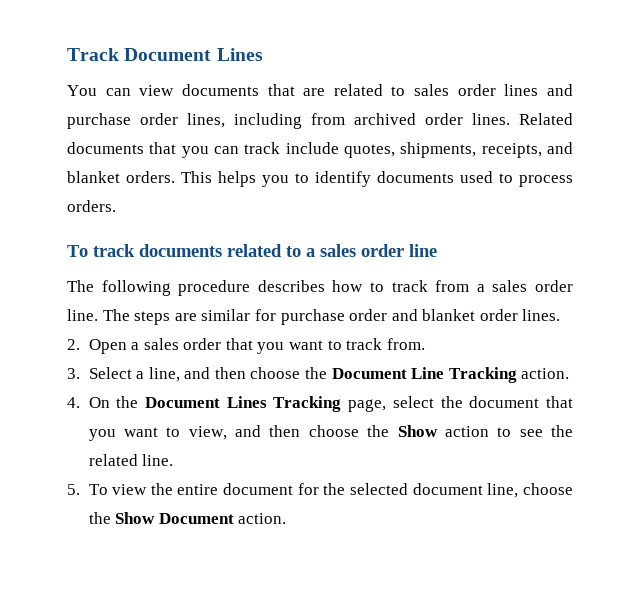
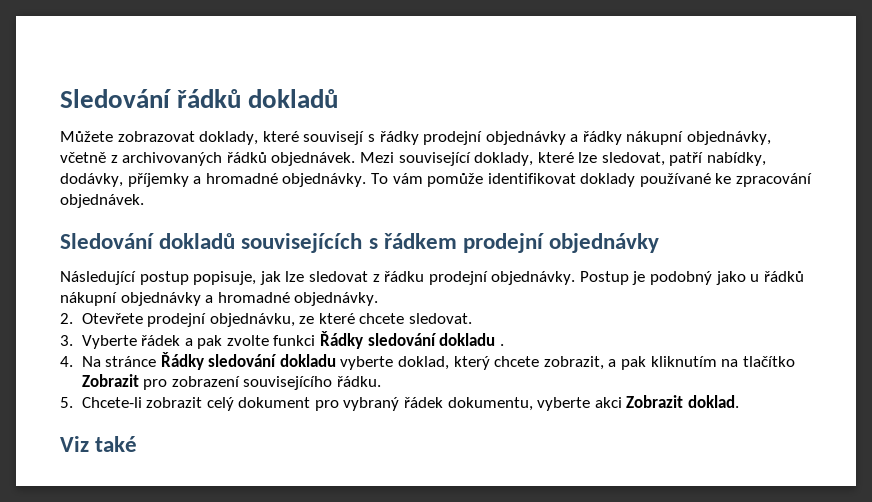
[67,48,263,61] [67,84,573,96] [67,113,573,129] [67,142,573,158] [67,171,573,187] [67,200,116,212] [67,244,437,257] [67,280,574,296] [67,309,561,325] [67,338,425,354] [67,367,570,383] [67,396,573,412] [88,425,573,441] [88,454,174,466] [67,483,573,498] [88,512,287,524] Track Document Lines // You can view documents that are related to sales order lines and purchase order lines, including from archived order lines. Related documents that you can track include quotes, shipments, receipts, and blanket orders. This helps you to identify documents used to process orders. // To track documents related to a sales order line // The following procedure describes how to track from a sales order line. The steps are similar for purchase order and blanket order lines. // 2. Open a sales order that you want to track from. // 3. Select a line, and then choose the Document Line Tracking action. // 4. On the Document Lines Tracking page, select the document that you want to view, and then choose the Show action to see the related line. // 5. To view the entire document for the selected document line, choose the Show Document action. -> [60,89,339,108] [60,131,772,145] [60,152,767,166] [60,173,813,187] [60,194,144,208] [60,233,660,253] [60,271,804,285] [60,292,379,306] [60,313,473,327] [60,331,504,349] [60,352,795,370] [81,374,381,390] [60,395,739,411] [60,436,138,452] Sledování řádků dokladů // Můžete zobrazovat doklady, které souvisejí s řádky prodejní objednávky a řádky nákupní objednávky, včetně z archivovaných řádků objednávek. Mezi související doklady, které lze sledovat, patří nabídky, dodávky, příjemky a hromadné objednávky. To vám pomůže identifikovat doklady používané ke zpracování objednávek. // Sledování dokladů souvisejících s řádkem prodejní objednávky // Následující postup popisuje, jak lze sledovat z řádku prodejní objednávky. Postup je podobný jako u řádků nákupní objednávky a hromadné objednávky. // 2. Otevřete prodejní objednávku, ze které chcete sledovat. // 3. Vyberte řádek a pak zvolte funkci Řádky sledování dokladu . // 4. Na stránce Řádky sledování dokladu vyberte doklad, který chcete zobrazit, a pak kliknutím na tlačítko Zobrazit pro zobrazení souvisejícího řádku. // 5. Chcete-li zobrazit celý dokument pro vybraný řádek dokumentu, vyberte akci Zobrazit doklad. // Viz také

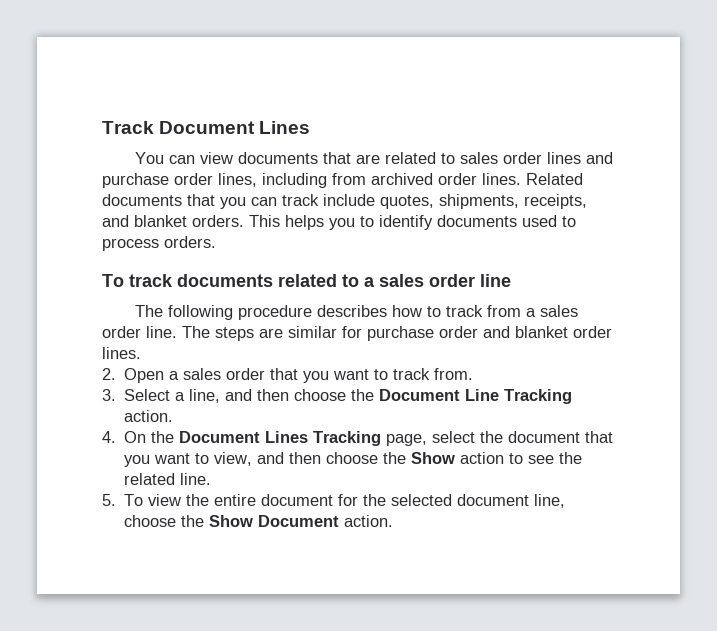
[60,89,339,108] [60,131,772,145] [60,152,767,166] [60,173,813,187] [60,194,144,208] [60,233,660,253] [60,271,804,285] [60,292,379,306] [60,313,473,327] [60,331,504,349] [60,352,795,370] [81,374,381,390] [60,395,739,411] [60,436,138,452] Sledování řádků dokladů // Můžete zobrazovat doklady, které souvisejí s řádky prodejní objednávky a řádky nákupní objednávky, včetně z archivovaných řádků objednávek. Mezi související doklady, které lze sledovat, patří nabídky, dodávky, příjemky a hromadné objednávky. To vám pomůže identifikovat doklady používané ke zpracování objednávek. // Sledování dokladů souvisejících s řádkem prodejní objednávky // Následující postup popisuje, jak lze sledovat z řádku prodejní objednávky. Postup je podobný jako u řádků nákupní objednávky a hromadné objednávky. // 2. Otevřete prodejní objednávku, ze které chcete sledovat. // 3. Vyberte řádek a pak zvolte funkci Řádky sledování dokladu . // 4. Na stránce Řádky sledování dokladu vyberte doklad, který chcete zobrazit, a pak kliknutím na tlačítko Zobrazit pro zobrazení souvisejícího řádku. // 5. Chcete-li zobrazit celý dokument pro vybraný řádek dokumentu, vyberte akci Zobrazit doklad. // Viz také -> [102,121,311,134] [134,152,613,164] [102,173,583,188] [102,194,587,209] [102,215,576,230] [102,236,216,251] [102,274,511,287] [134,305,578,320] [102,326,612,341] [102,347,141,359] [102,368,474,383] [102,389,573,404] [124,410,174,422] [102,431,614,446] [124,452,583,467] [124,473,212,485] [102,494,566,508] [124,515,394,527] Track Document Lines // You can view documents that are related to sales order lines and purchase order lines, including from archived order lines. Related documents that you can track include quotes, shipments, receipts, and blanket orders. This helps you to identify documents used to process orders. // To track documents related to a sales order line // The following procedure describes how to track from a sales order line. The steps are similar for purchase order and blanket order lines. // 2. Open a sales order that you want to track from. // 3. Select a line, and then choose the Document Line Tracking action. // 4. On the Document Lines Tracking page, select the document that you want to view, and then choose the Show action to see the related line. // 5. To view the entire document for the selected document line, choose the Show Document action.

